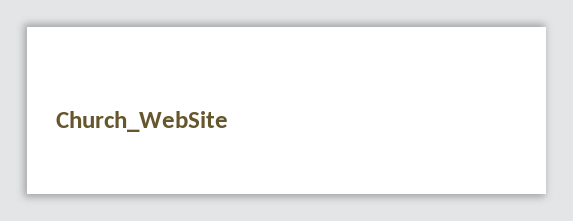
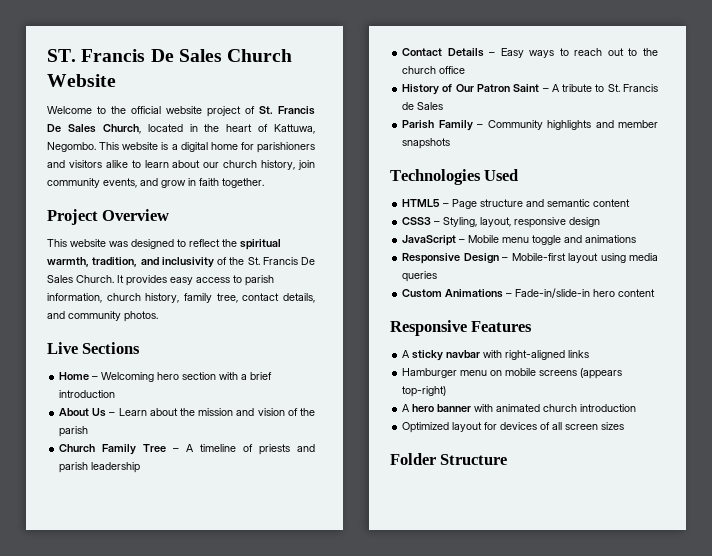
[56,111,228,132] Church_WebSite -> [47,49,293,62] [47,74,116,87] [47,106,315,117] [47,124,315,134] [47,142,315,153] [47,160,315,170] [47,178,264,188] [47,209,170,225] [47,239,281,250] [47,257,315,268] [47,275,274,286] [47,293,315,303] [47,311,158,322] [47,342,141,354] [59,372,273,382] [59,390,116,398] [59,408,315,417] [59,426,89,437] [59,444,316,455] [59,462,141,473] [402,48,658,58] [402,66,466,74] [402,84,658,95] [402,102,444,110] [402,120,658,131] [402,138,451,149] [390,169,519,185] [402,199,631,209] [402,217,601,228] [402,235,637,246] [402,253,658,264] [402,271,438,282] [402,288,656,298] [390,320,533,336] [402,350,590,361] [402,368,623,379] [402,386,447,397] [402,404,637,412] [402,422,625,433] [390,453,508,465] ST. Francis De Sales Church Website // Welcome to the official website project of St. Francis De Sales Church, located in the heart of Kattuwa, Negombo. This website is a digital home for parishioners and visitors alike to learn about our church history, join community events, and grow in faith together. // Project Overview // This website was designed to reflect the spiritual warmth, tradition, and inclusivity of the St. Francis De Sales Church. It provides easy access to parish information, church history, family tree, contact details, and community photos. // Live Sections // Home – Welcoming hero section with a brief introduction // About Us – Learn about the mission and vision of the parish // Church Family Tree – A timeline of priests and parish leadership // Contact Details – Easy ways to reach out to the church office // History of Our Patron Saint – A tribute to St. Francis de Sales // Parish Family – Community highlights and member snapshots // Technologies Used // HTML5 – Page structure and semantic content // CSS3 – Styling, layout, responsive design // JavaScript – Mobile menu toggle and animations // Responsive Design – Mobile-first layout using media queries // Custom Animations – Fade-in/slide-in hero content // Responsive Features // A sticky navbar with right-aligned links // Hamburger menu on mobile screens (appears top-right) // A hero banner with animated church introduction // Optimized layout for devices of all screen sizes // Folder Structure

